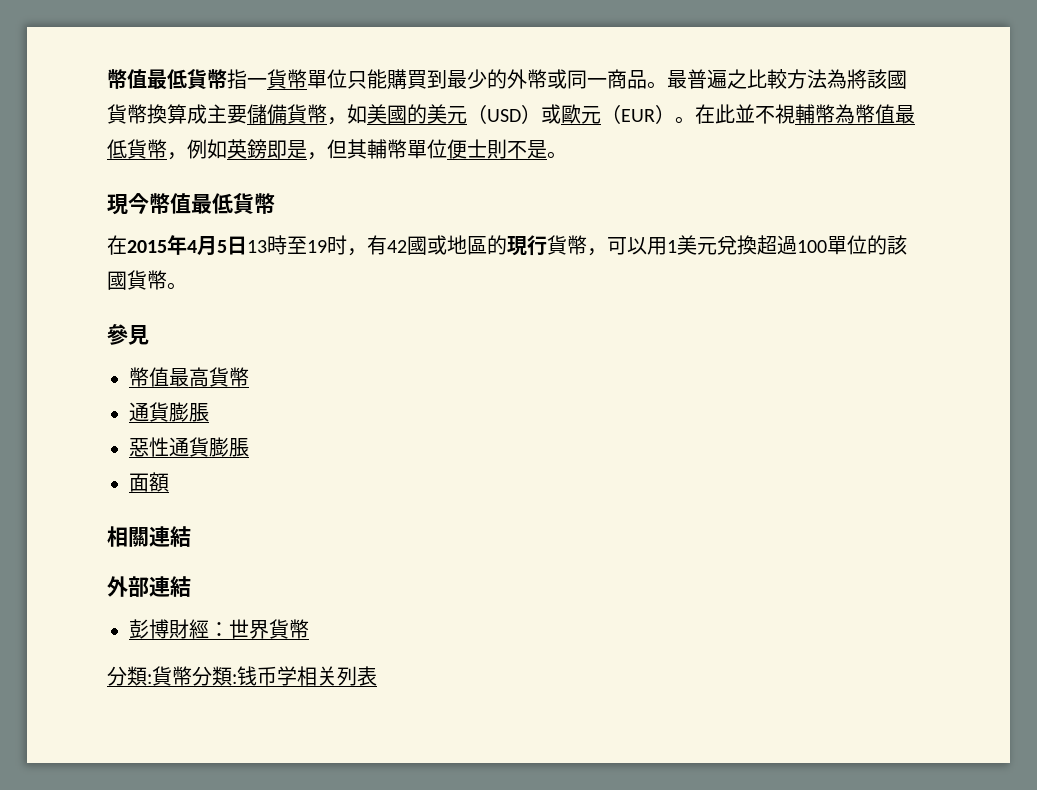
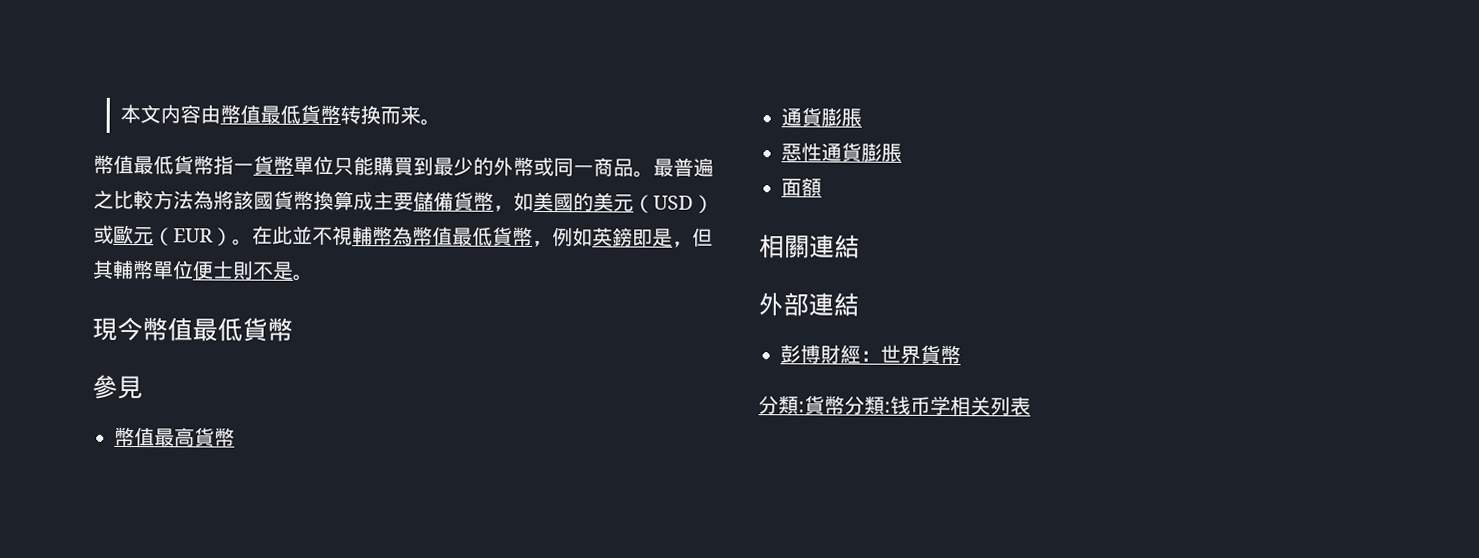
(107, 79) none -> [119,103,441,126] 本文内容由幣值最低貨幣转换而来。 //
[107,235,907,256] [107,270,187,290] // 在2015年4月5日13時至19时，有42國或地區的現行貨幣，可以用1美元兌換超過100單位的該國貨幣。 -> (293, 329) none

